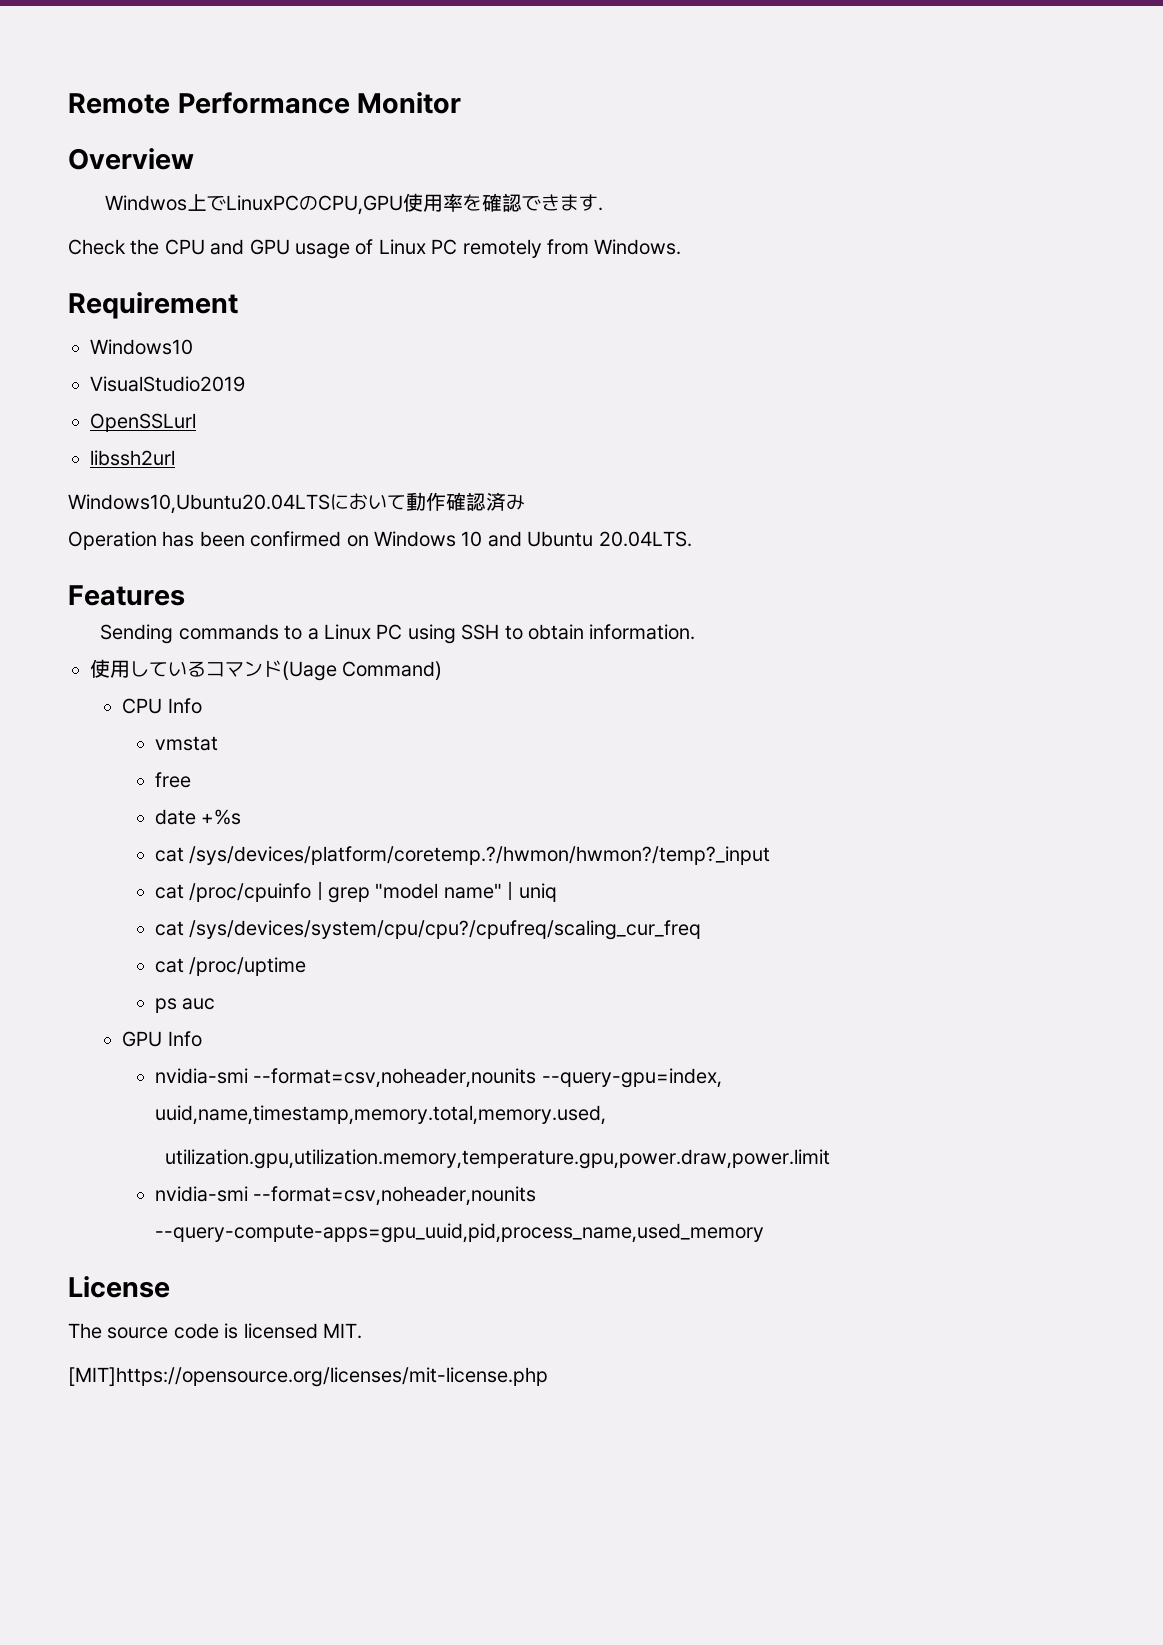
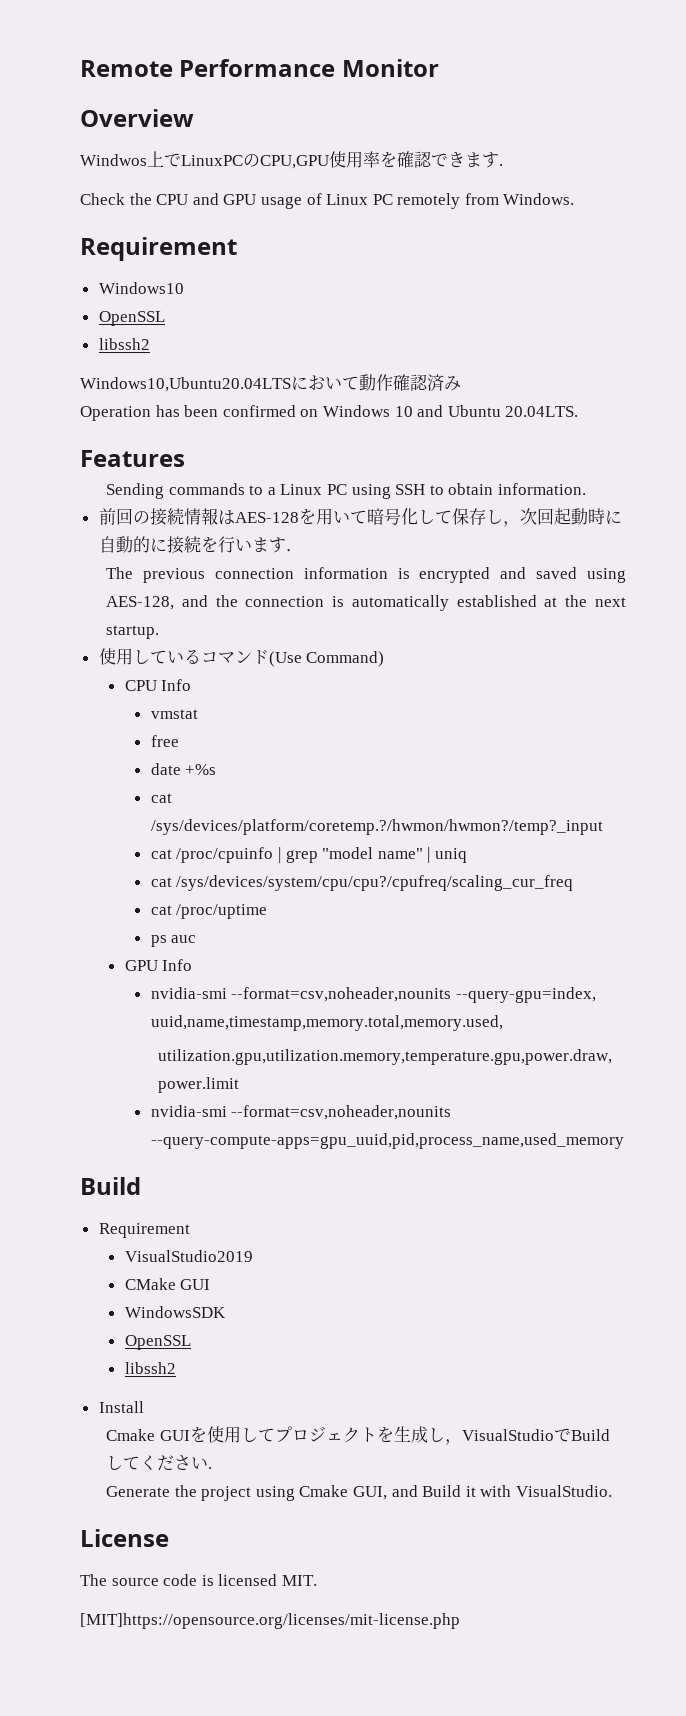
[90,376,245,392] [90,413,196,432] [90,450,175,466] VisualStudio2019 // OpenSSLurl // libssh2url -> [98,311,165,326] [98,338,150,350] OpenSSL // libssh2
(696, 632) none -> [98,508,622,527] [98,536,303,554] [106,567,626,583] [106,595,626,611] [106,625,160,639] // 前回の接続情報はAES-128を用いて暗号化して保存し，次回起動時に自動的に接続を行います． // The previous connection information is encrypted and saved using AES-128, and the connection is automatically established at the next startup.
[282,661,337,681] (Uage -> [268,651,302,667] (Use
(764, 1233) none -> [80,1177,141,1195] [98,1223,190,1238] [124,1250,253,1262] [124,1278,211,1290] [124,1306,226,1318] [124,1335,191,1350] [124,1362,176,1374] [98,1401,144,1413] [106,1426,610,1445] [106,1455,213,1471] [106,1485,612,1501] // Build // Requirement // VisualStudio2019 // CMake GUI // WindowsSDK // OpenSSL // libssh2 // Install // Cmake GUIを使用してプロジェクトを生成し，VisualStudioでBuildしてください. // Generate the project using Cmake GUI, and Build it with VisualStudio.

